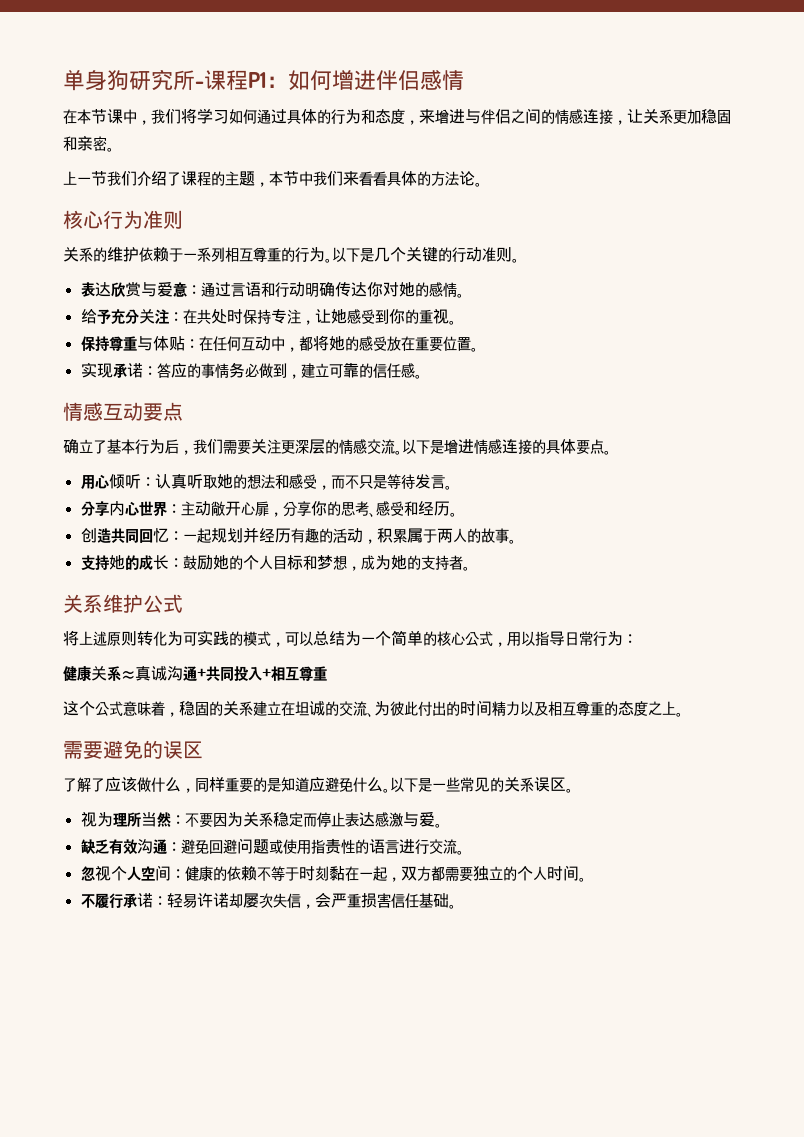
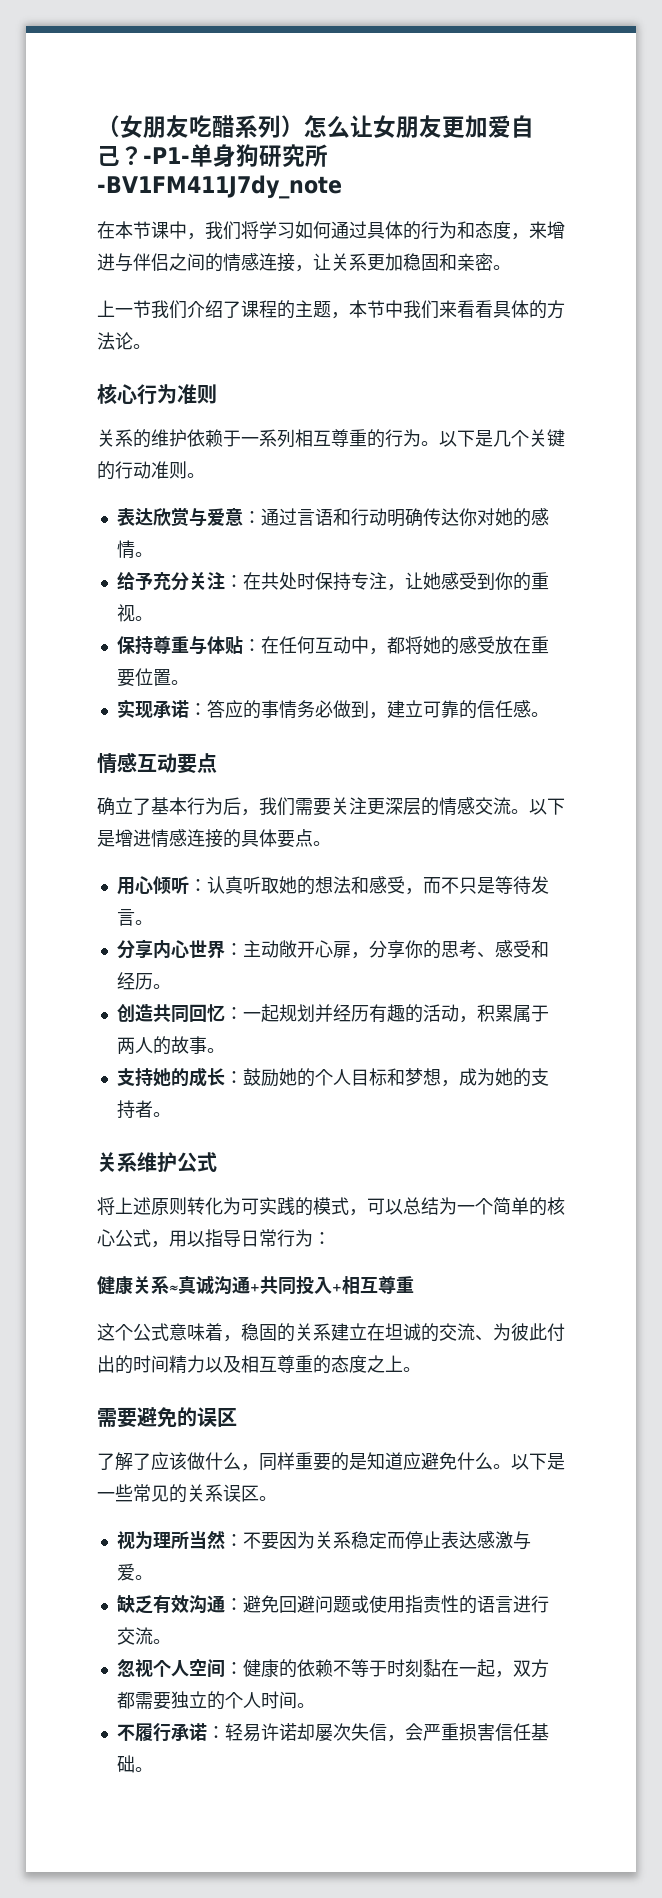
[63,69,464,91] 单身狗研究所-课程P1：如何增进伴侣感情 -> [97,115,534,138] [97,144,328,167] [97,175,342,199] （女朋友吃醋系列）怎么让女朋友更加爱自己？-P1-单身狗研究所-BV1FM411J7dy_note

